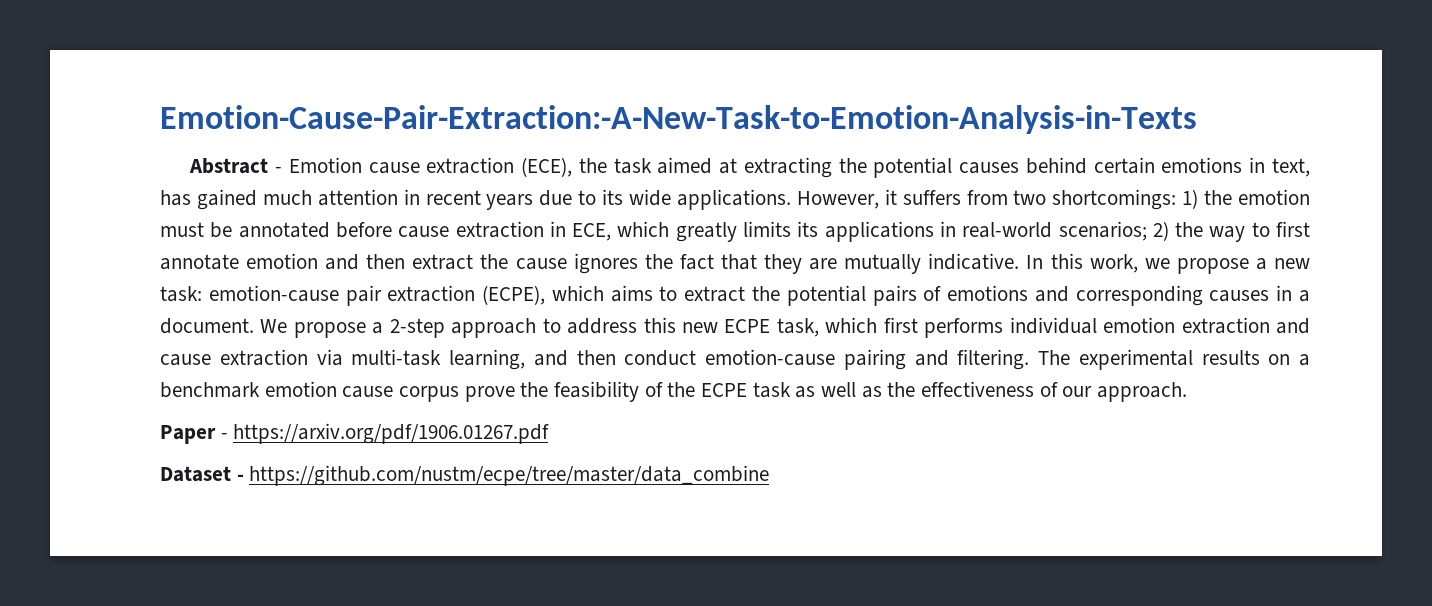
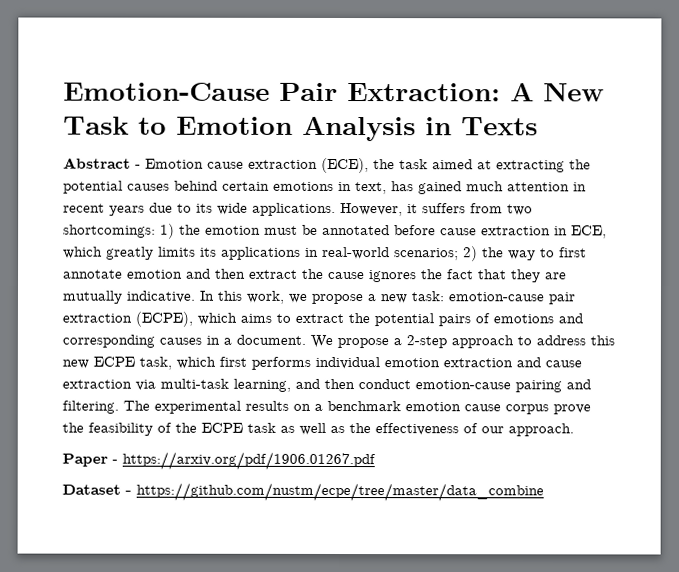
[160,105,1197,134] Emotion-Cause-Pair-Extraction:-A-New-Task-to-Emotion-Analysis-in-Texts -> [63,82,604,102] [63,115,538,142] Emotion-Cause Pair Extraction: A New Task to Emotion Analysis in Texts

